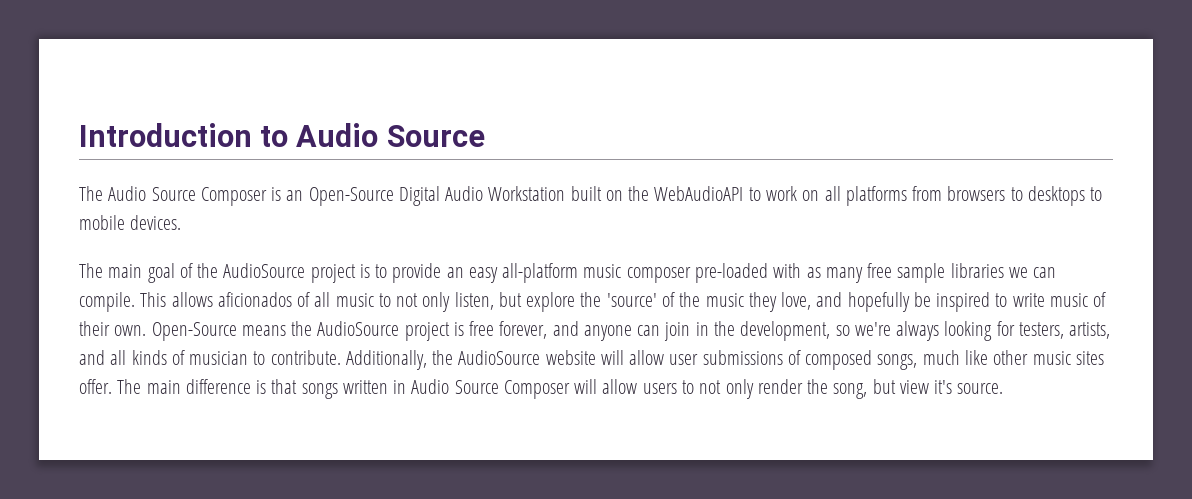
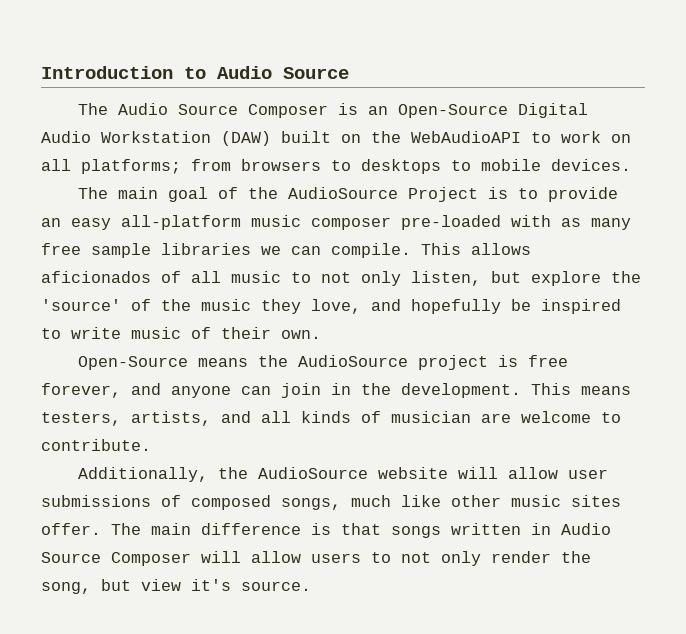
(566, 193) none -> [221,131,271,146] (DAW)
[845,186,907,206] platforms -> [81,159,181,174] platforms;
[310,264,356,283] project -> [407,187,478,202] Project
(147, 330) none -> (321, 334) //
[740,321,1015,341] development, so we're always looking for -> [401,383,631,398] development. This means
(249, 358) none -> [481,411,591,423] are welcome
(341, 357) none -> (151, 445) //

